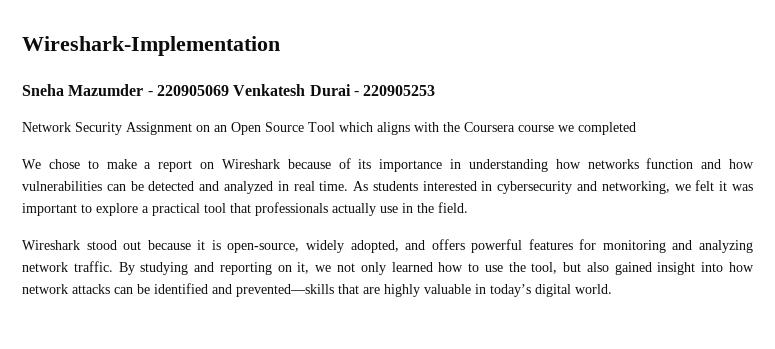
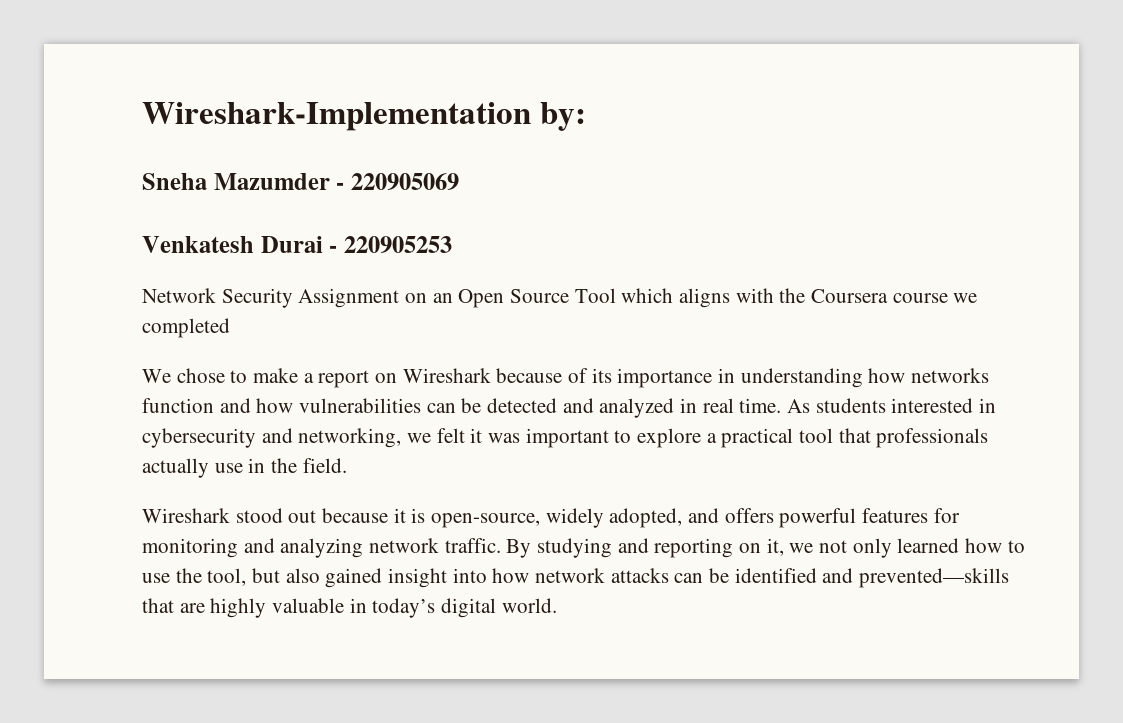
(280, 46) none -> [539,102,586,131] by:
(229, 90) none -> (459, 181) //

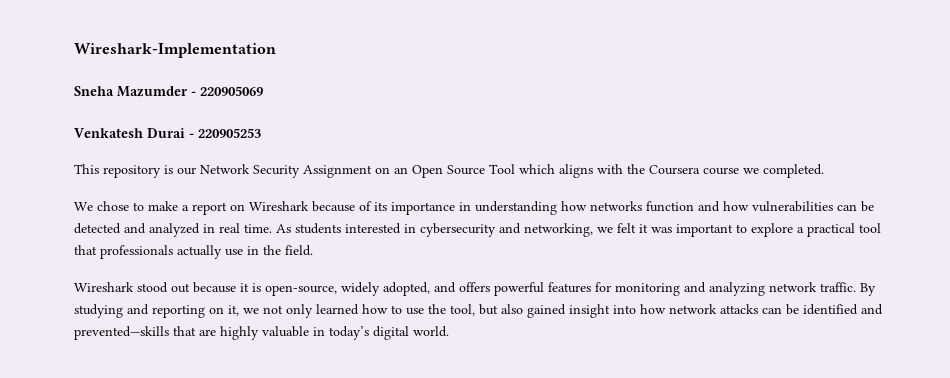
[539,102,586,131] by: -> (276, 50) none
(452, 244) none -> [74,164,196,178] This repository is our
[142,318,230,338] completed -> [763,164,824,178] completed.

